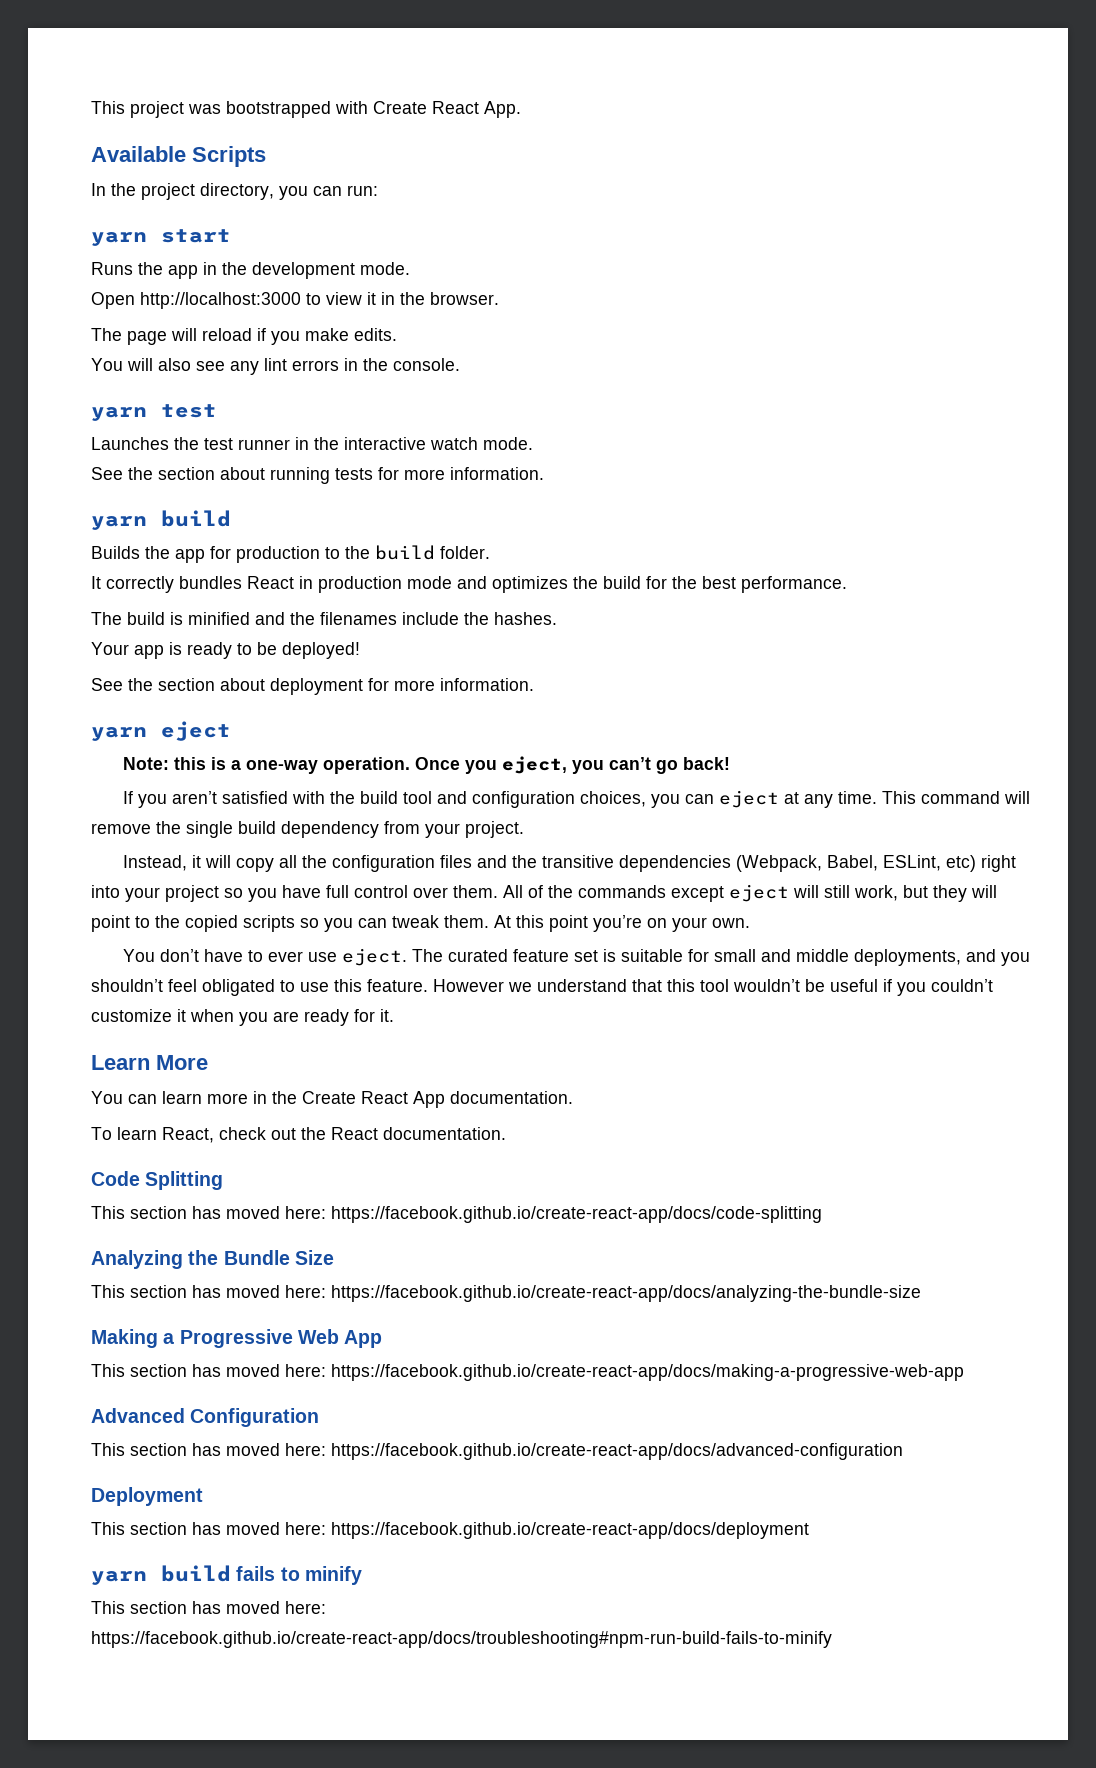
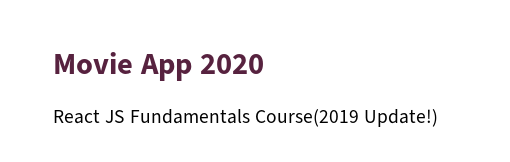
[91,101,521,118] [91,146,266,167] [91,183,378,200] [91,229,231,246] [91,262,410,279] [91,292,499,309] [91,328,397,345] [91,358,460,375] [91,404,217,421] [91,437,533,450] [91,467,544,484] [91,510,231,530] [91,545,490,563] [91,576,847,593] [91,612,557,625] [91,642,360,659] [91,678,534,695] [91,721,231,741] [123,756,731,774] [123,790,1031,808] [91,821,524,838] [123,855,1017,872] [91,884,997,902] [91,915,750,932] [123,948,1031,966] [91,979,993,996] [91,1009,394,1026] [91,1055,208,1070] [91,1091,573,1108] [91,1127,506,1143] [91,1171,224,1190] [91,1206,822,1223] [91,1250,334,1269] [91,1285,921,1302] [91,1329,383,1348] [91,1364,964,1381] [91,1408,320,1427] [91,1443,903,1460] [91,1487,203,1506] [91,1522,809,1539] [91,1565,362,1585] [91,1601,326,1614] [91,1631,832,1648] This project was bootstrapped with Create React App. // Available Scripts // In the project directory, you can run: // yarn start // Runs the app in the development mode. // Open http://localhost:3000 to view it in the browser. // The page will reload if you make edits. // You will also see any lint errors in the console. // yarn test // Launches the test runner in the interactive watch mode. // See the section about running tests for more information. // yarn build // Builds the app for production to the build folder. // It correctly bundles React in production mode and optimizes the build for the best performance. // The build is minified and the filenames include the hashes. // Your app is ready to be deployed! // See the section about deployment for more information. // yarn eject // Note: this is a one-way operation. Once you eject, you can’t go back! // If you aren’t satisfied with the build tool and configuration choices, you can eject at any time. This command will remove the single build dependency from your project. // Instead, it will copy all the configuration files and the transitive dependencies (Webpack, Babel, ESLint, etc) right into your project so you have full control over them. All of the commands except eject will still work, but they will point to the copied scripts so you can tweak them. At this point you’re on your own. // You don’t have to ever use eject. The curated feature set is suitable for small and middle deployments, and you shouldn’t feel obligated to use this feature. However we understand that this tool wouldn’t be useful if you couldn’t customize it when you are ready for it. // Learn More // You can learn more in the Create React App documentation. // To learn React, check out the React documentation. // Code Splitting // This section has moved here: https://facebook.github.io/create-react-app/docs/code-splitting // Analyzing the Bundle Size // This section has moved here: https://facebook.github.io/create-react-app/docs/analyzing-the-bundle-size // Making a Progressive Web App // This section has moved here: https://facebook.github.io/create-react-app/docs/making-a-progressive-web-app // Advanced Configuration // This section has moved here: https://facebook.github.io/create-react-app/docs/advanced-configuration // Deployment // This section has moved here: https://facebook.github.io/create-react-app/docs/deployment // yarn build fails to minify // This section has moved here: https://facebook.github.io/create-react-app/docs/troubleshooting#npm-run-build-fails-to-minify -> [53,52,265,81] [53,109,439,127] Movie App 2020 // React JS Fundamentals Course(2019 Update!)

